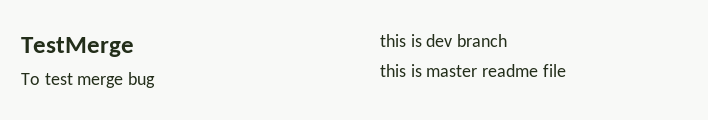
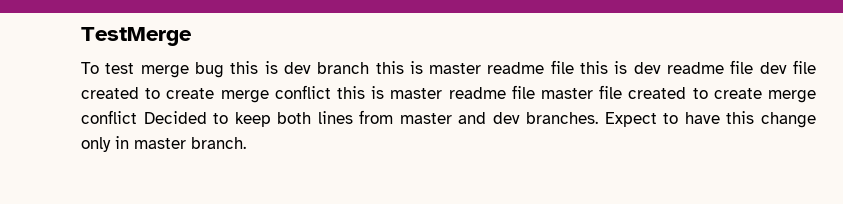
(156, 80) // -> (224, 70) none
[380,64,566,77] // this is master readme file -> [375,60,816,74] [81,85,817,103] [81,110,816,128] [81,136,246,152] this is master readme file this is dev readme file dev file created to create merge conflict this is master readme file master file created to create merge conflict Decided to keep both lines from master and dev branches. Expect to have this change only in master branch.

